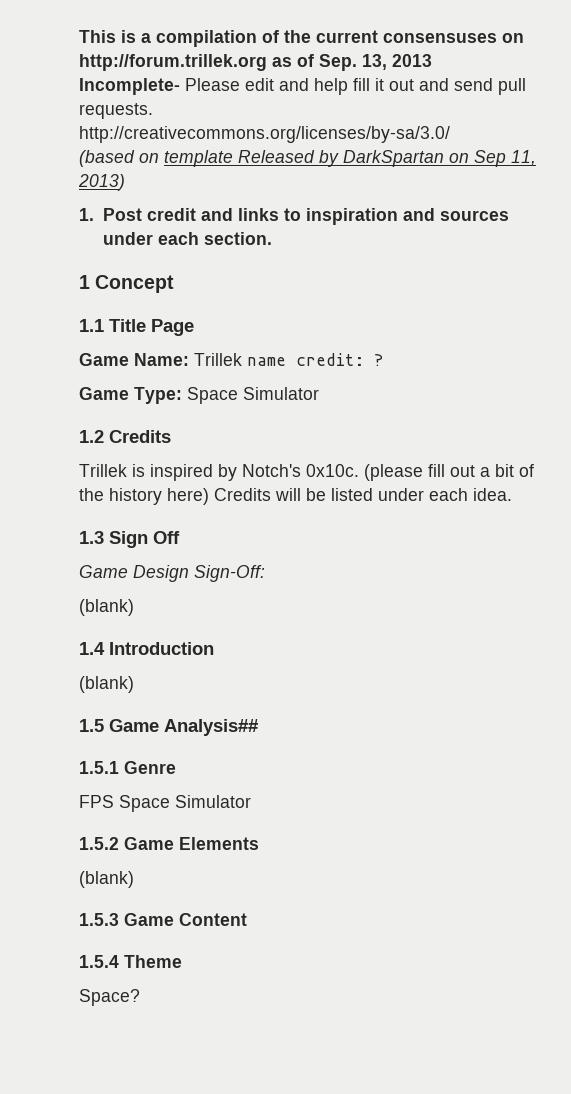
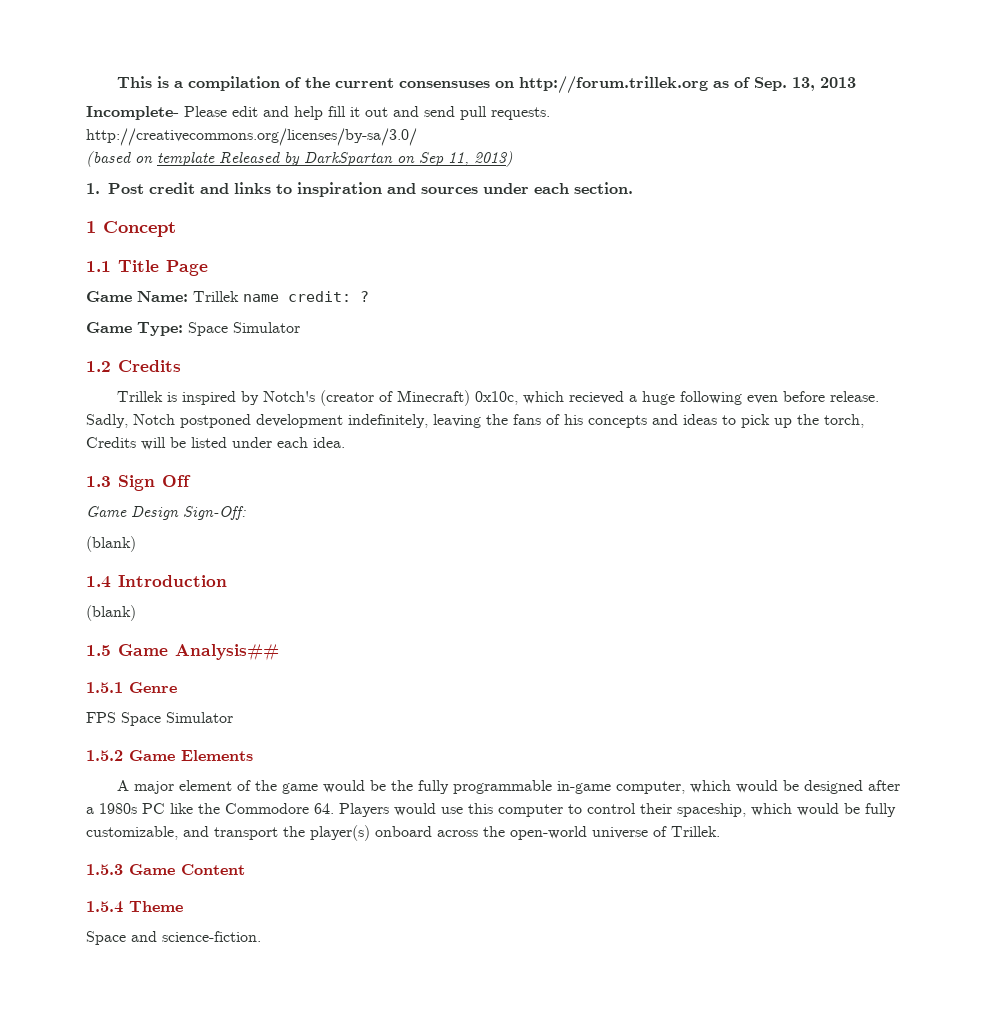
[306,464,534,481] [79,488,209,505] 0x10c. (please fill out a bit of the history here) -> [320,390,880,406] [86,414,864,428] (creator of Minecraft) 0x10c, which recieved a huge following even before release. Sadly, Notch postponed development indefinitely, leaving the fans of his concepts and ideas to pick up the torch,
[79,871,134,888] (blank) -> [117,780,901,794] [86,803,896,817] [86,825,720,841] A major element of the game would be the fully programmable in-game computer, which would be designed after a 1980s PC like the Commodore 64. Players would use this computer to control their spaceship, which would be fully customizable, and transport the player(s) onboard across the open-world universe of Trillek.
[79,989,140,1006] Space? -> [86,931,261,945] Space and science-fiction.

